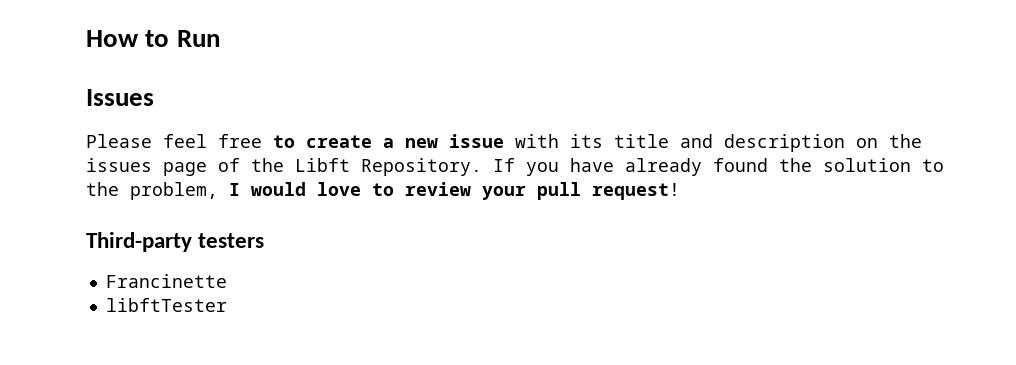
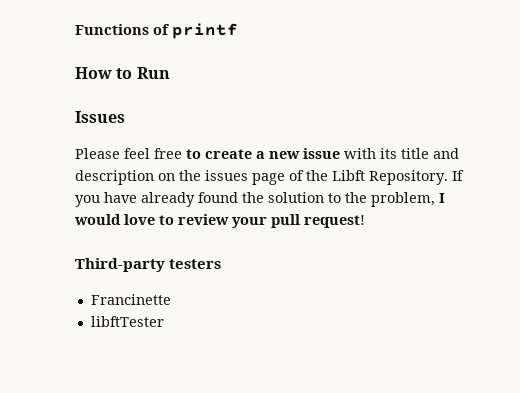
(86, 38) none -> [75,23,238,39] Functions of printf //

